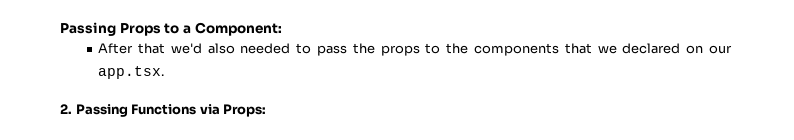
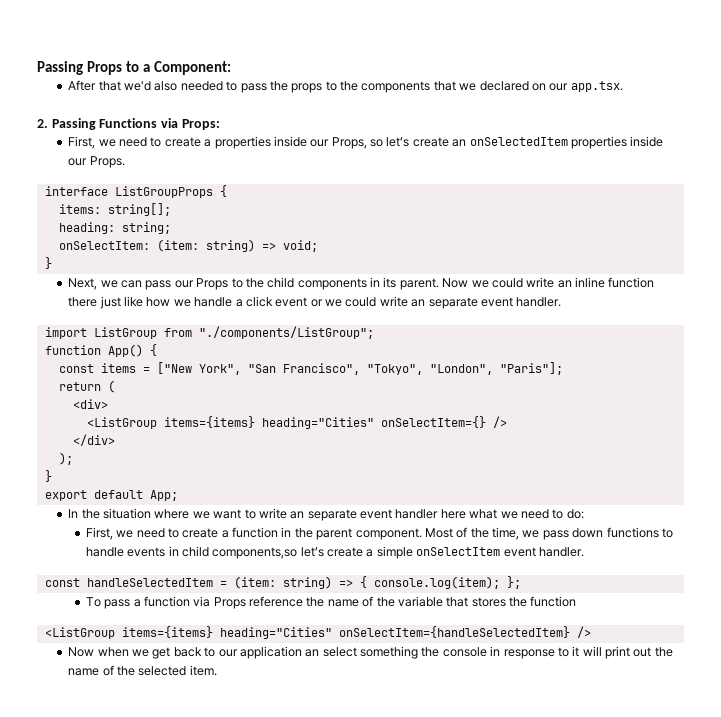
(267, 110) none -> [68,136,664,149] [68,156,125,168] [44,185,227,198] [58,203,171,216] [58,222,171,234] [58,239,318,252] [44,257,52,269] [68,277,655,290] [68,296,562,309] [44,326,374,339] [44,344,157,357] [58,362,563,375] [58,380,115,393] [72,399,108,409] [86,416,507,429] [72,434,115,446] [58,452,73,465] [44,470,52,482] [44,490,178,501] [68,508,584,521] [85,527,673,540] [85,546,584,559] [44,576,521,589] [85,596,577,609] [44,626,591,639] [68,646,673,659] [68,665,217,676] // First, we need to create a properties inside our Props, so let’s create an onSelectedItem properties inside our Props. // interface ListGroupProps { // items: string[]; // heading: string; // onSelectItem: (item: string) => void; // } // Next, we can pass our Props to the child components in its parent. Now we could write an inline function there just like how we handle a click event or we could write an separate event handler. // import ListGroup from "./components/ListGroup"; // function App() { // const items = ["New York", "San Francisco", "Tokyo", "London", "Paris"]; // return ( // <div> // <ListGroup items={items} heading="Cities" onSelectItem={} /> // </div> // ); // } // export default App; // In the situation where we want to write an separate event handler here what we need to do: // First, we need to create a function in the parent component. Most of the time, we pass down functions to handle events in child components,so let’s create a simple onSelectItem event handler. // const handleSelectedItem = (item: string) => { console.log(item); }; // To pass a function via Props reference the name of the variable that stores the function // <ListGroup items={items} heading="Cities" onSelectItem={handleSelectedItem} /> // Now when we get back to our application an select something the console in response to it will print out the name of the selected item.

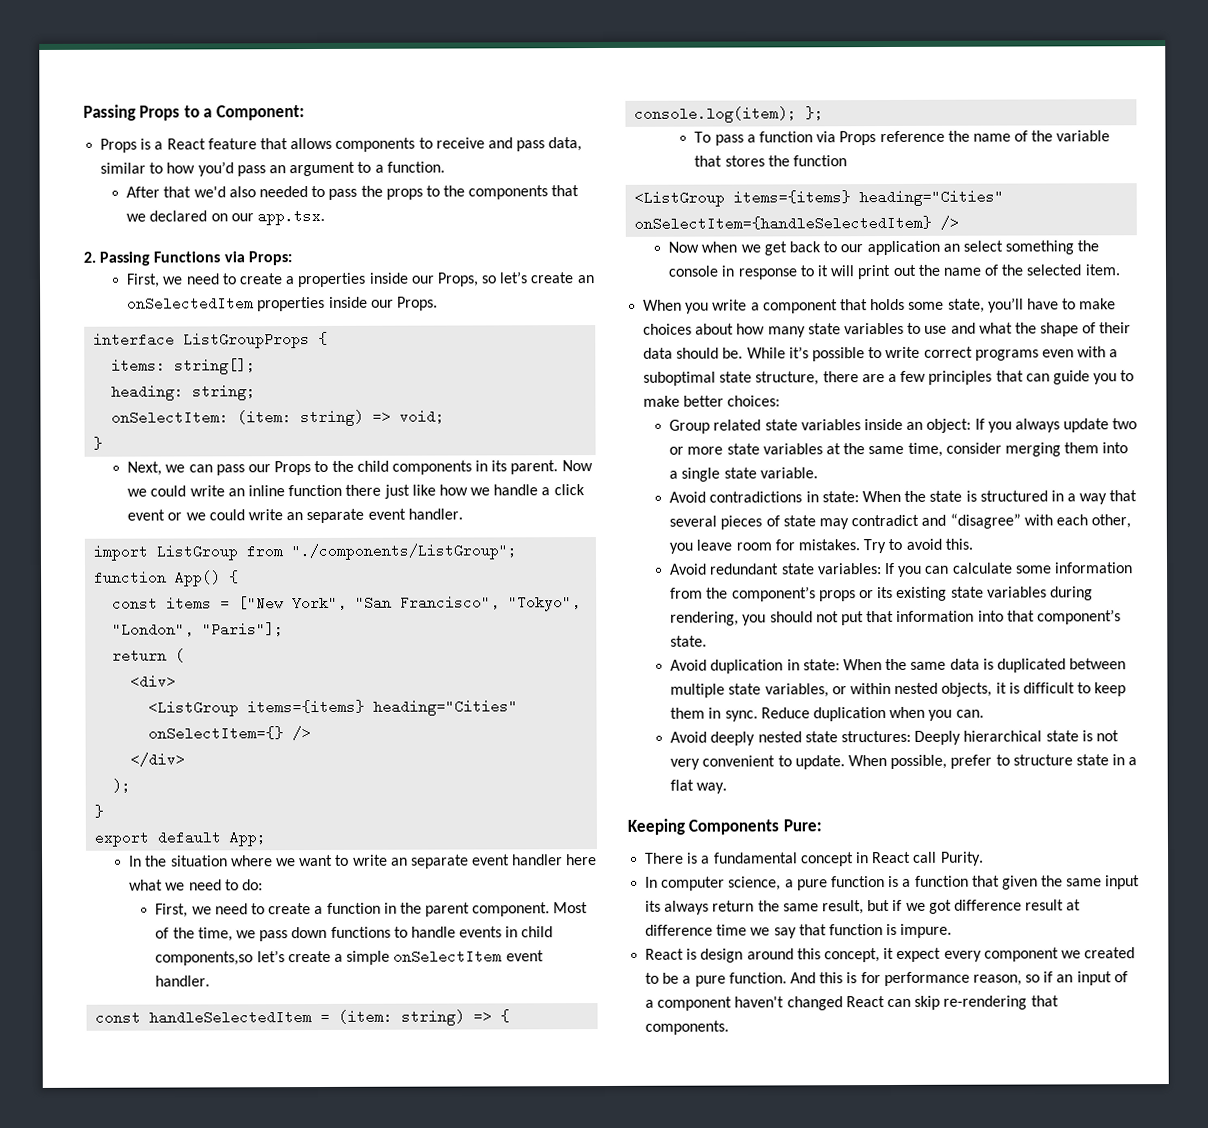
(231, 68) none -> [100,137,583,153] [100,161,445,177] // Props is a React feature that allows components to receive and pass data, similar to how you’d pass an argument to a function.
(217, 670) none -> [643,297,1117,314] [643,322,1132,338] [643,346,1119,362] [643,370,1135,386] [643,395,781,407] [669,418,1138,434] [669,442,1129,457] [669,467,818,482] [669,490,1138,505] [669,513,1132,530] [669,538,973,554] [669,562,1133,577] [670,586,1093,602] [670,609,1121,626] [670,635,708,647] [670,658,1127,674] [670,682,1127,698] [670,706,984,722] [670,730,1119,746] [670,754,1138,770] [670,779,728,794] [627,818,822,835] [645,851,984,867] [645,875,1141,891] [645,899,1082,915] [645,923,953,939] [645,947,1136,963] [645,971,1128,987] [645,995,1059,1011] [645,1020,730,1035] // When you write a component that holds some state, you’ll have to make choices about how many state variables to use and what the shape of their data should be. While it’s possible to write correct programs even with a suboptimal state structure, there are a few principles that can guide you to make better choices: // Group related state variables inside an object: If you always update two or more state variables at the same time, consider merging them into a single state variable. // Avoid contradictions in state: When the state is structured in a way that several pieces of state may contradict and “disagree” with each other, you leave room for mistakes. Try to avoid this. // Avoid redundant state variables: If you can calculate some information from the component’s props or its existing state variables during rendering, you should not put that information into that component’s state. // Avoid duplication in state: When the same data is duplicated between multiple state variables, or within nested objects, it is difficult to keep them in sync. Reduce duplication when you can. // Avoid deeply nested state structures: Deeply hierarchical state is not very convenient to update. When possible, prefer to structure state in a flat way. // Keeping Components Pure: // There is a fundamental concept in React call Purity. // In computer science, a pure function is a function that given the same input its always return the same result, but if we got difference result at difference time we say that function is impure. // React is design around this concept, it expect every component we created to be a pure function. And this is for performance reason, so if an input of a component haven't changed React can skip re-rendering that components.

